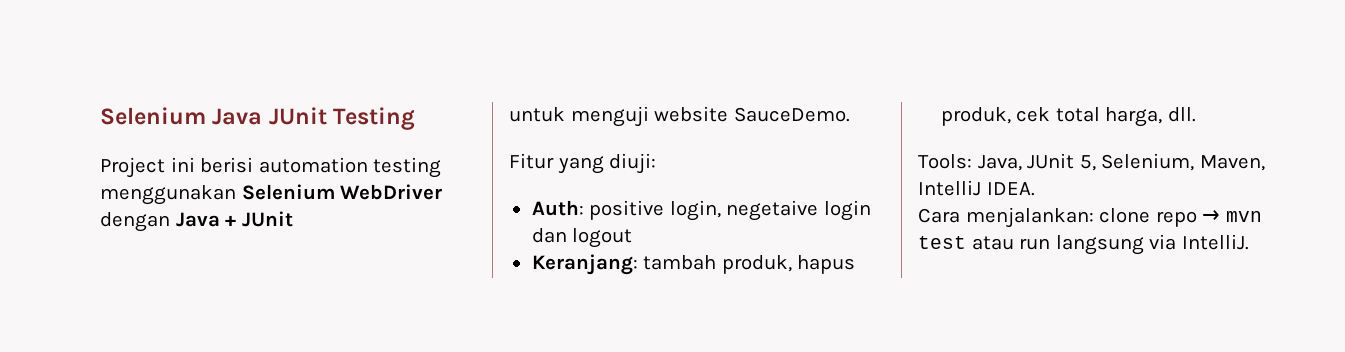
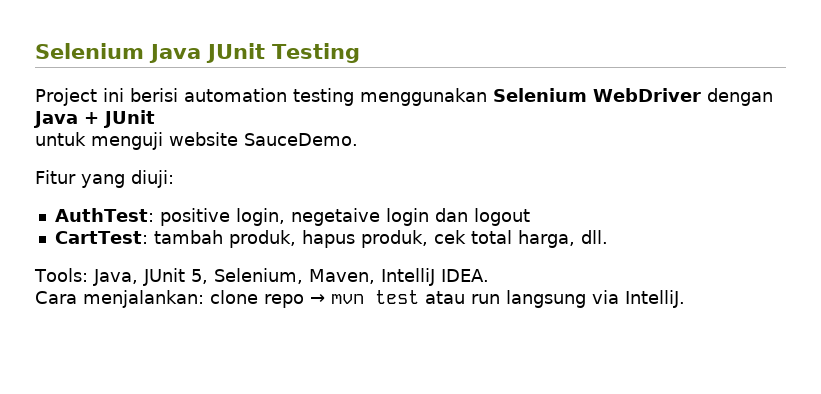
[531,200,584,216] Auth: -> [54,208,154,222] AuthTest:
[531,254,638,275] Keranjang: -> [54,231,148,244] CartTest:

